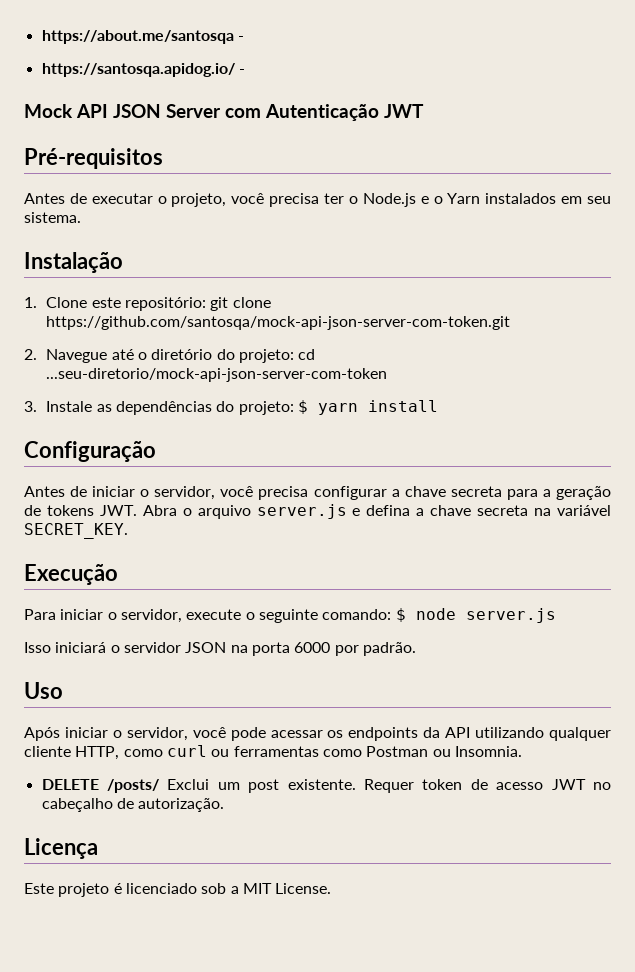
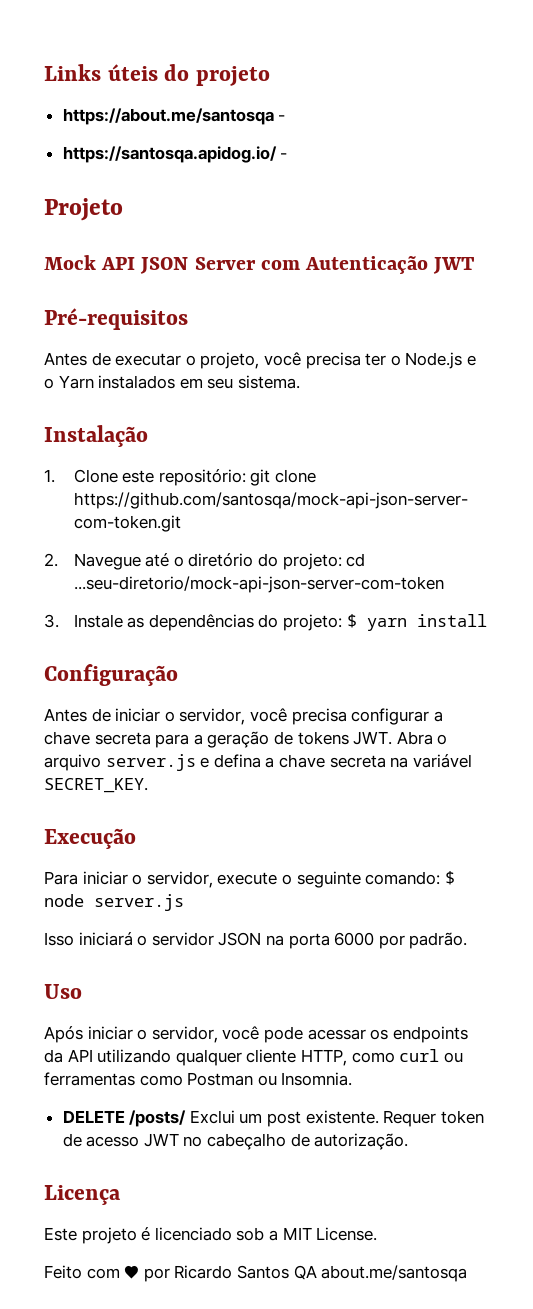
(41, 37) none -> [44,64,270,86] Links úteis do projeto //
(245, 71) none -> [44,198,123,221] // Projeto
(332, 888) none -> [44,1265,468,1282] // Feito com ♥ por Ricardo Santos QA about.me/santosqa

